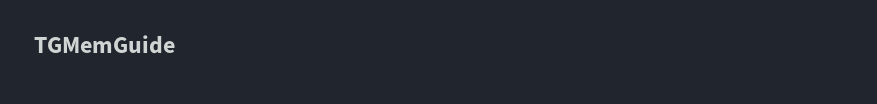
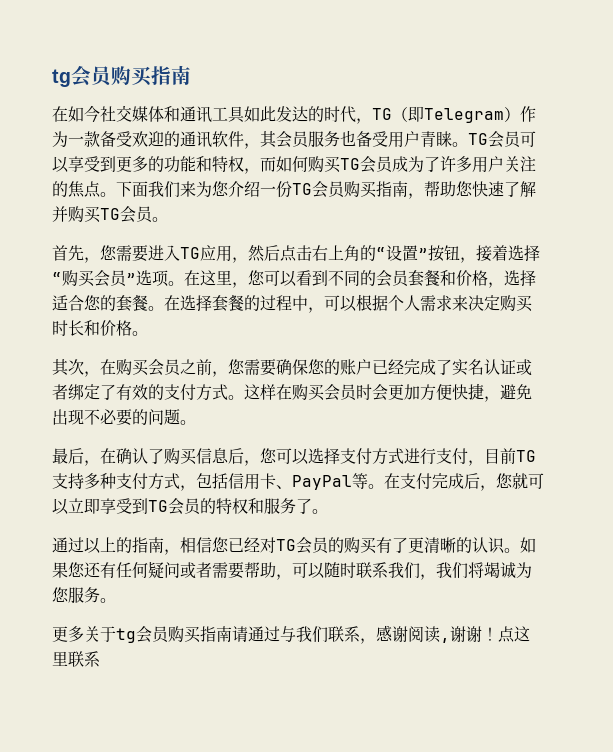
[34,35,175,54] TGMemGuide -> [52,65,191,87] [52,105,536,124] [52,130,536,149] [52,156,536,174] [52,181,536,199] [52,206,168,223] [52,245,540,263] [52,269,536,288] [52,294,533,313] [52,320,148,336] [52,359,532,377] [52,383,532,402] [52,409,196,426] [52,448,536,466] [52,473,544,491] [52,498,328,515] [52,537,536,555] [52,561,532,580] [52,587,116,603] [52,625,530,644] [52,651,100,667] tg会员购买指南 // 在如今社交媒体和通讯工具如此发达的时代，TG（即Telegram）作为一款备受欢迎的通讯软件，其会员服务也备受用户青睐。TG会员可以享受到更多的功能和特权，而如何购买TG会员成为了许多用户关注的焦点。下面我们来为您介绍一份TG会员购买指南，帮助您快速了解并购买TG会员。 // 首先，您需要进入TG应用，然后点击右上角的“设置”按钮，接着选择“购买会员”选项。在这里，您可以看到不同的会员套餐和价格，选择适合您的套餐。在选择套餐的过程中，可以根据个人需求来决定购买时长和价格。 // 其次，在购买会员之前，您需要确保您的账户已经完成了实名认证或者绑定了有效的支付方式。这样在购买会员时会更加方便快捷，避免出现不必要的问题。 // 最后，在确认了购买信息后，您可以选择支付方式进行支付，目前TG支持多种支付方式，包括信用卡、PayPal等。在支付完成后，您就可以立即享受到TG会员的特权和服务了。 // 通过以上的指南，相信您已经对TG会员的购买有了更清晰的认识。如果您还有任何疑问或者需要帮助，可以随时联系我们，我们将竭诚为您服务。 // 更多关于tg会员购买指南请通过与我们联系，感谢阅读,谢谢！点这里联系

